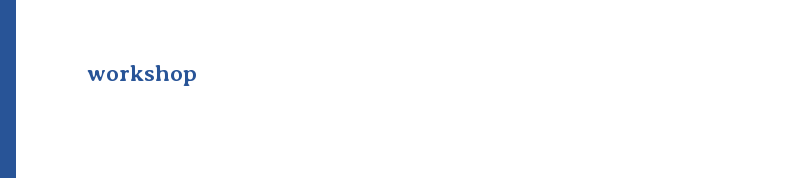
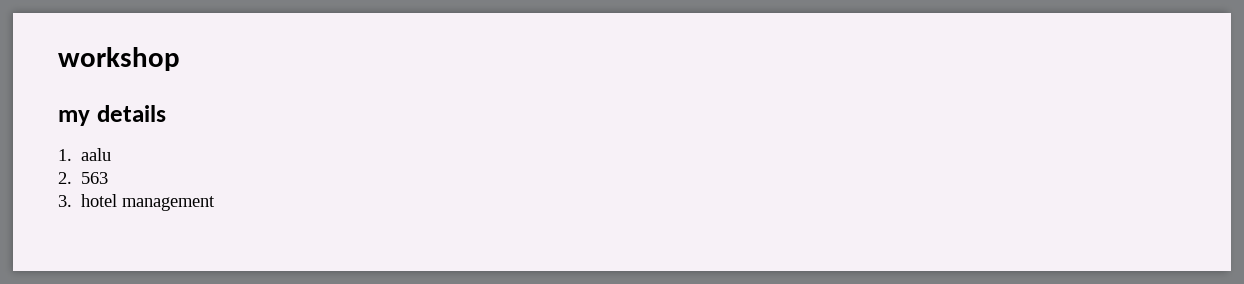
(197, 75) none -> [58,105,166,126] [58,148,112,161] [58,172,109,184] [58,194,216,211] // my details // 1. aalu // 2. 563 // 3. hotel management

